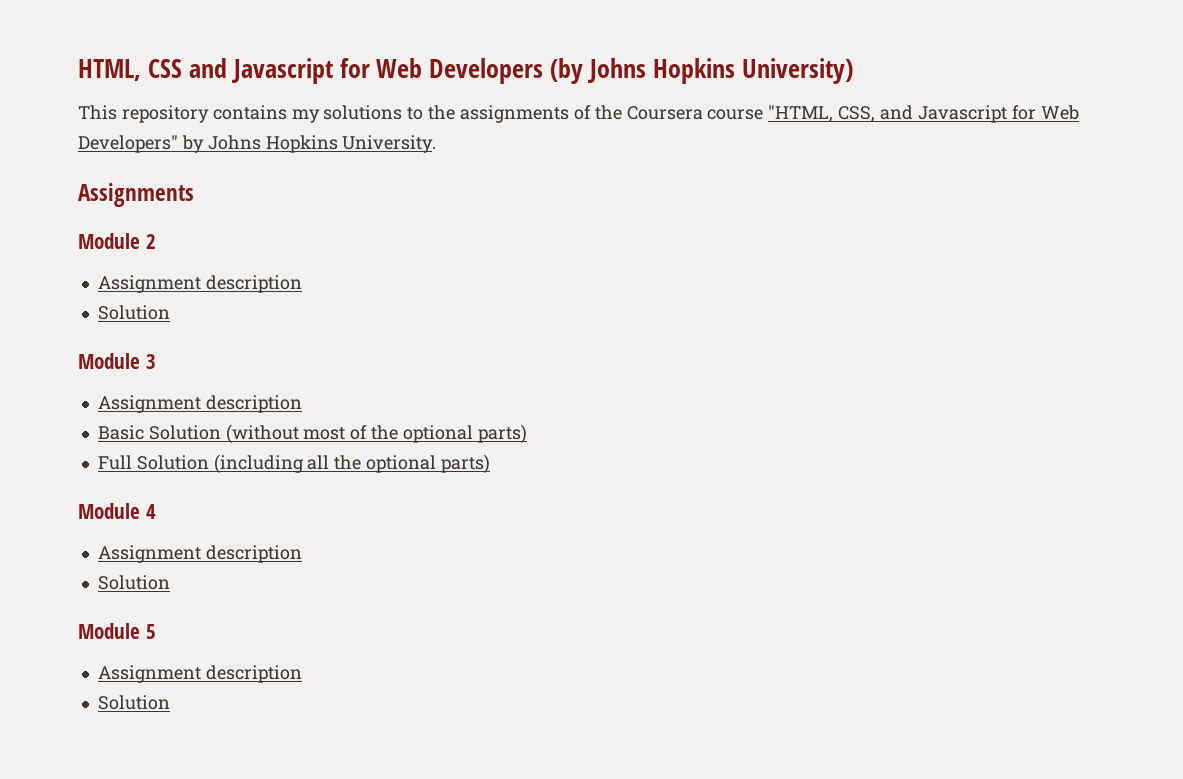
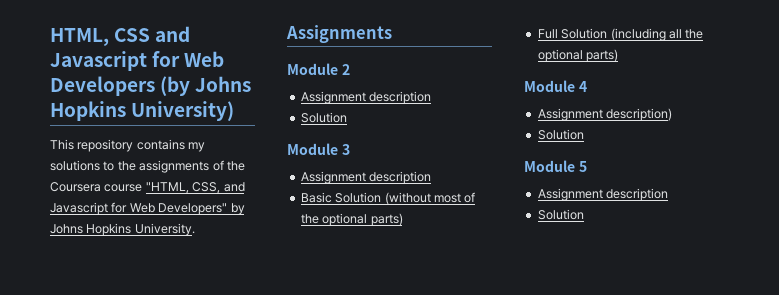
[205,545,302,563] description -> [606,108,673,121] description)

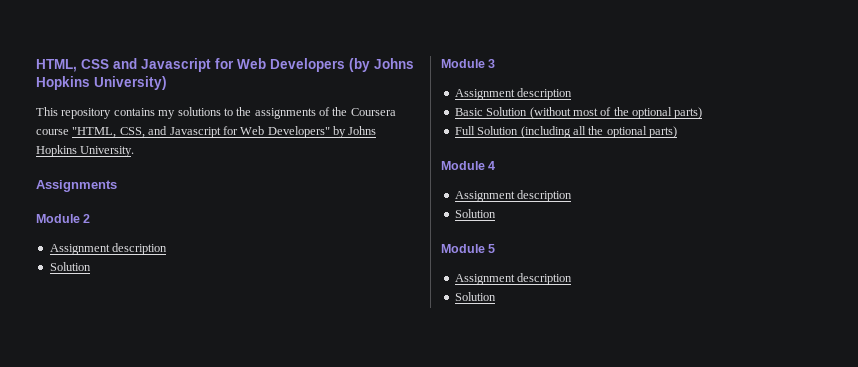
[606,108,673,121] description) -> [517,190,573,202] description

